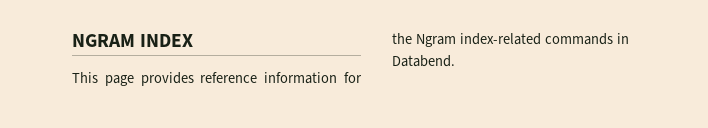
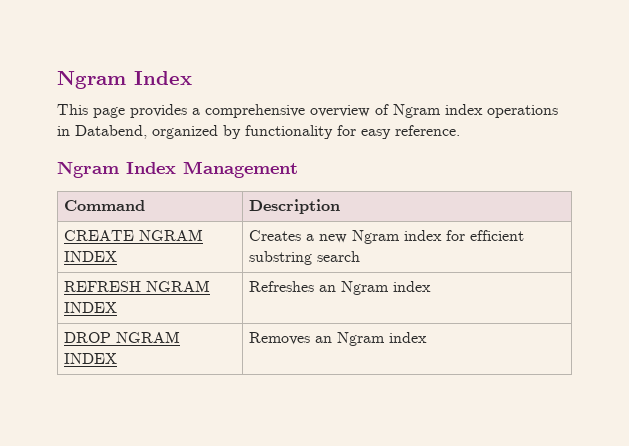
[72,34,194,47] NGRAM INDEX -> [57,71,192,89] Ngram Index
[200,72,363,84] [392,33,629,47] [392,55,455,67] reference information for the Ngram index-related commands in Databend. -> [192,104,558,118] [57,125,460,139] [57,161,298,178] [64,200,146,211] [249,199,341,214] [64,229,204,241] [64,251,118,262] [249,230,525,244] [249,251,361,265] [64,280,211,292] [64,302,118,313] [249,281,432,295] [64,331,181,343] [64,353,118,364] [249,332,428,346] a comprehensive overview of Ngram index operations in Databend, organized by functionality for easy reference. // Ngram Index Management // Command | Description // CREATE NGRAM INDEX | Creates a new Ngram index for efficient substring search // REFRESH NGRAM INDEX | Refreshes an Ngram index // DROP NGRAM INDEX | Removes an Ngram index

